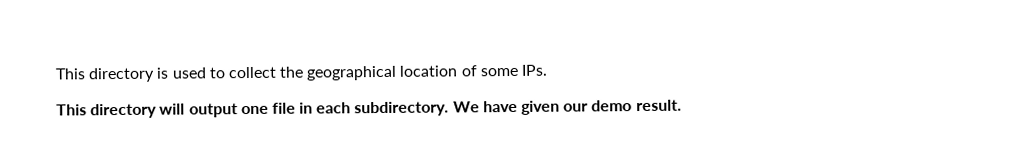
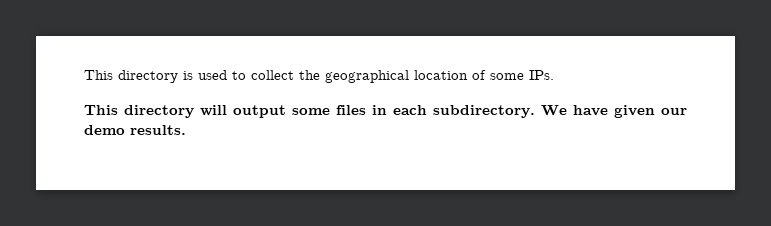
[240,102,296,115] one file -> [292,105,366,115] some files
[635,99,682,112] result. -> [130,125,186,135] results.

